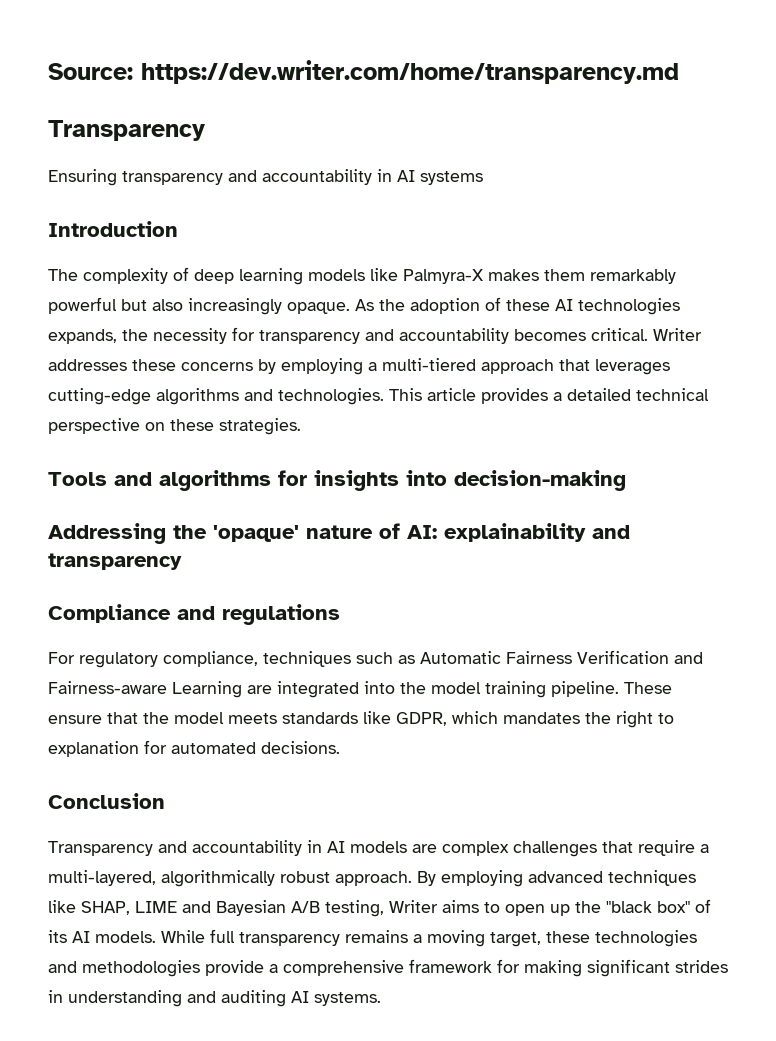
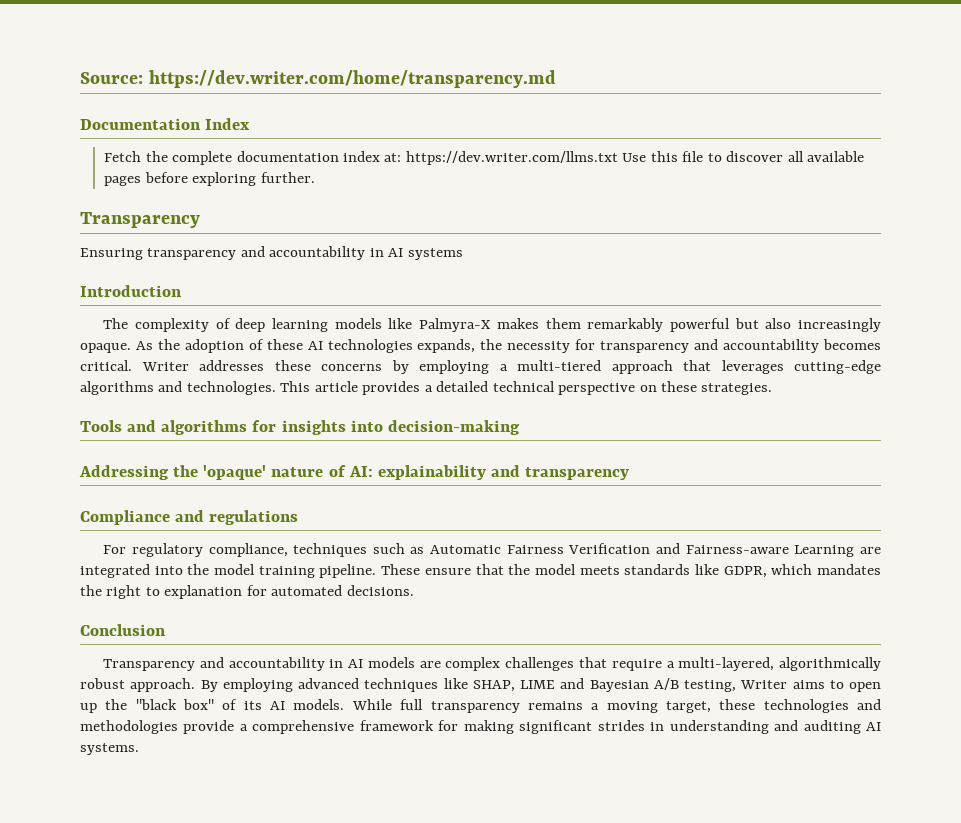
(679, 72) none -> [80,118,251,130] [104,151,865,165] [104,172,315,186] // Documentation Index // Fetch the complete documentation index at: https://dev.writer.com/llms.txt Use this file to discover all available pages before exploring further.

